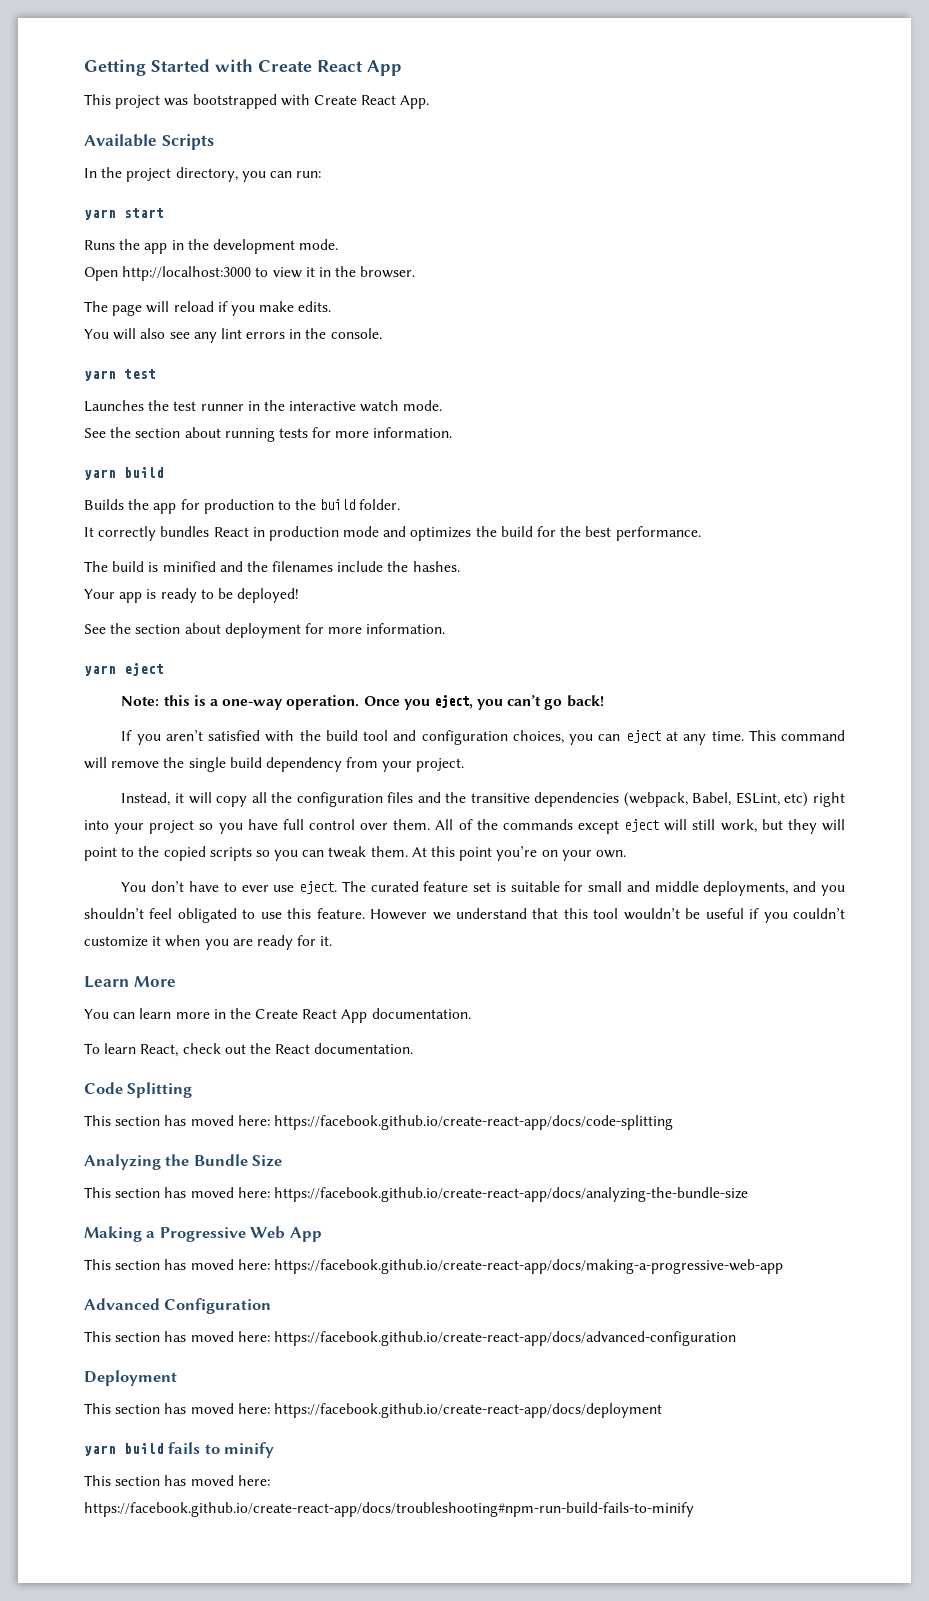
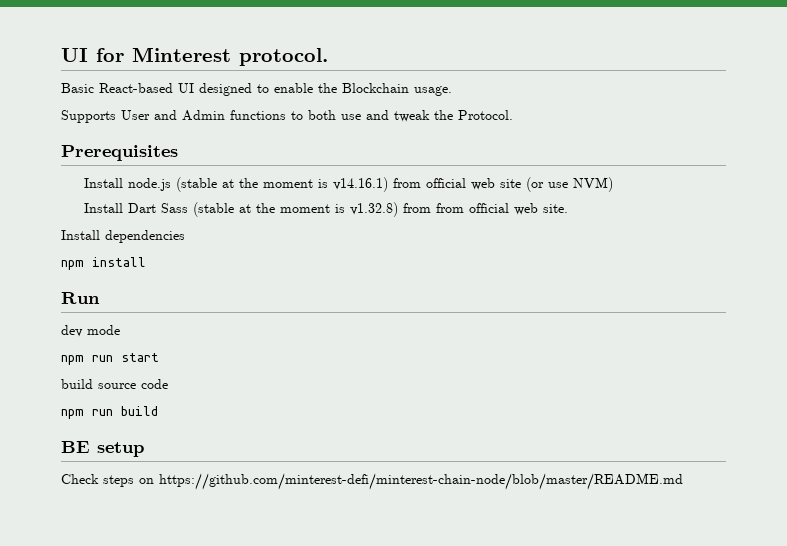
[84,59,402,76] [84,94,430,109] [84,134,214,150] [84,167,322,182] [84,208,164,220] [84,239,339,254] [84,266,416,281] [84,301,332,316] [84,328,382,343] [84,369,156,381] [84,400,443,412] [84,427,453,442] [84,467,164,480] [84,499,401,514] [84,526,701,541] [84,561,460,572] [84,588,300,603] [84,623,446,638] [84,663,164,676] [121,694,604,710] [121,730,846,745] [84,757,465,772] [121,792,846,807] [84,819,845,834] [84,846,626,861] [121,881,845,896] [84,908,846,923] [84,935,333,950] [84,976,176,988] [84,1008,471,1023] [84,1043,414,1057] [84,1082,193,1098] [84,1115,673,1130] [84,1154,283,1170] [84,1187,748,1202] [84,1226,322,1242] [84,1259,783,1274] [84,1298,272,1314] [84,1331,736,1346] [84,1370,177,1386] [84,1403,662,1418] [84,1442,275,1458] [84,1475,270,1486] [84,1502,694,1517] Getting Started with Create React App // This project was bootstrapped with Create React App. // Available Scripts // In the project directory, you can run: // yarn start // Runs the app in the development mode. // Open http://localhost:3000 to view it in the browser. // The page will reload if you make edits. // You will also see any lint errors in the console. // yarn test // Launches the test runner in the interactive watch mode. // See the section about running tests for more information. // yarn build // Builds the app for production to the build folder. // It correctly bundles React in production mode and optimizes the build for the best performance. // The build is minified and the filenames include the hashes. // Your app is ready to be deployed! // See the section about deployment for more information. // yarn eject // Note: this is a one-way operation. Once you eject, you can’t go back! // If you aren’t satisfied with the build tool and configuration choices, you can eject at any time. This command will remove the single build dependency from your project. // Instead, it will copy all the configuration files and the transitive dependencies (webpack, Babel, ESLint, etc) right into your project so you have full control over them. All of the commands except eject will still work, but they will point to the copied scripts so you can tweak them. At this point you’re on your own. // You don’t have to ever use eject. The curated feature set is suitable for small and middle deployments, and you shouldn’t feel obligated to use this feature. However we understand that this tool wouldn’t be useful if you couldn’t customize it when you are ready for it. // Learn More // You can learn more in the Create React App documentation. // To learn React, check out the React documentation. // Code Splitting // This section has moved here: https://facebook.github.io/create-react-app/docs/code-splitting // Analyzing the Bundle Size // This section has moved here: https://facebook.github.io/create-react-app/docs/analyzing-the-bundle-size // Making a Progressive Web App // This section has moved here: https://facebook.github.io/create-react-app/docs/making-a-progressive-web-app // Advanced Configuration // This section has moved here: https://facebook.github.io/create-react-app/docs/advanced-configuration // Deployment // This section has moved here: https://facebook.github.io/create-react-app/docs/deployment // yarn build fails to minify // This section has moved here: https://facebook.github.io/create-react-app/docs/troubleshooting#npm-run-build-fails-to-minify -> [61,47,328,66] [61,83,452,96] [61,110,513,123] [61,145,178,161] [83,177,613,192] [83,202,568,217] [61,230,185,243] [61,257,146,270] [61,292,100,304] [61,325,120,337] [61,353,159,365] [61,379,168,389] [61,406,158,419] [61,441,144,457] [61,473,683,490] UI for Minterest protocol. // Basic React-based UI designed to enable the Blockchain usage. // Supports User and Admin functions to both use and tweak the Protocol. // Prerequisites // Install node.js (stable at the moment is v14.16.1) from official web site (or use NVM) // Install Dart Sass (stable at the moment is v1.32.8) from from official web site. // Install dependencies // npm install // Run // dev mode // npm run start // build source code // npm run build // BE setup // Check steps on https://github.com/minterest-defi/minterest-chain-node/blob/master/README.md

